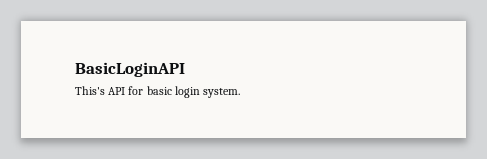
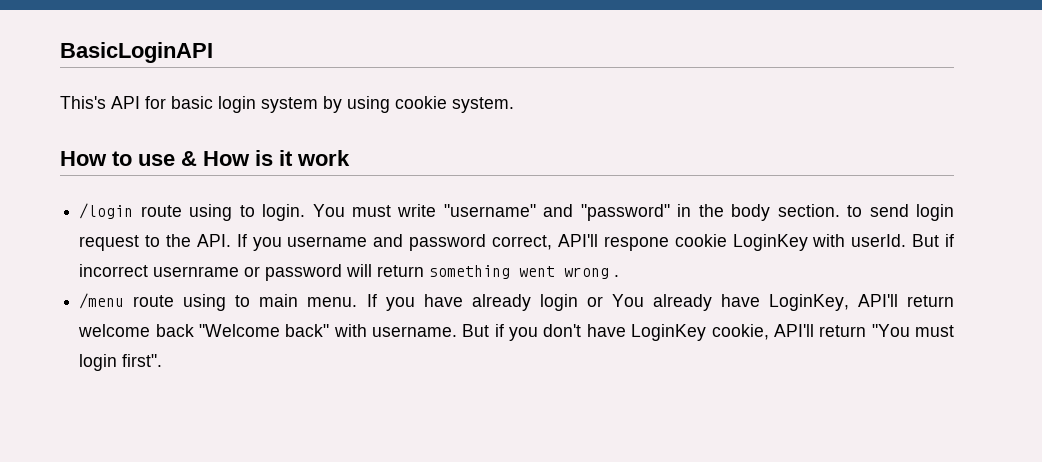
[203,88,241,98] system. -> [261,96,514,113] [60,150,350,166] [79,203,955,221] [79,234,955,251] [79,264,620,281] [79,293,954,311] [78,324,954,341] [79,354,163,371] system by using cookie system. // How to use & How is it work // /login route using to login. You must write "username" and "password" in the body section. to send login request to the API. If you username and password correct, API'll respone cookie LoginKey with userId. But if incorrect usernrame or password will return something went wrong . // /menu route using to main menu. If you have already login or You already have LoginKey, API'll return welcome back "Welcome back" with username. But if you don't have LoginKey cookie, API'll return "You must login first".

